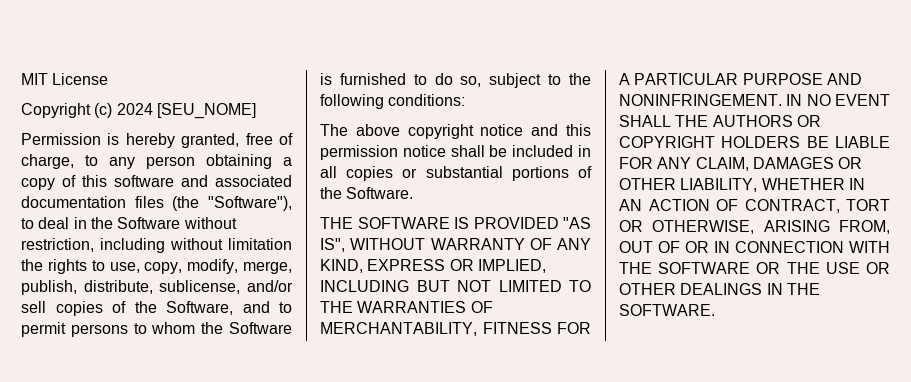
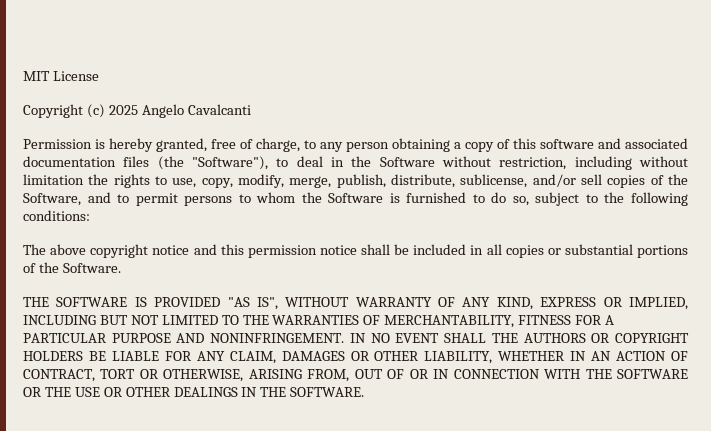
[116,103,256,119] 2024 [SEU_NOME] -> [108,104,251,118] 2025 Angelo Cavalcanti

